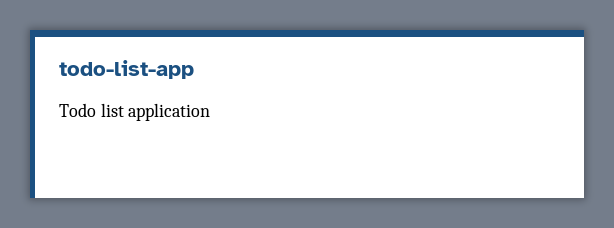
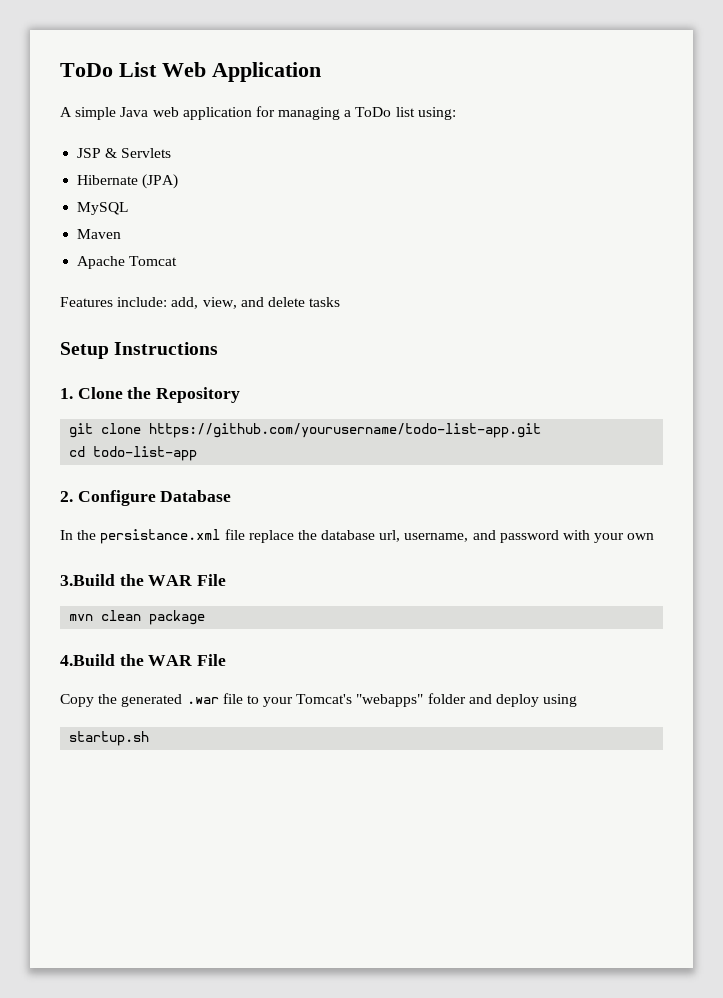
[59,60,194,79] [59,103,211,121] todo-list-app // Todo list application -> [60,62,321,82] [60,106,456,120] [77,148,172,158] [77,174,179,189] [77,202,129,215] [77,229,122,239] [77,256,178,269] [60,297,341,309] [60,342,219,359] [60,387,241,403] [69,423,542,438] [69,446,198,461] [60,490,232,506] [60,529,655,544] [60,574,227,586] [69,610,206,625] [60,654,227,666] [60,693,578,707] [69,731,150,746] ToDo List Web Application // A simple Java web application for managing a ToDo list using: // JSP & Servlets // Hibernate (JPA) // MySQL // Maven // Apache Tomcat // Features include: add, view, and delete tasks // Setup Instructions // 1. Clone the Repository // git clone https://github.com/yourusername/todo-list-app.git // cd todo-list-app // 2. Configure Database // In the persistance.xml file replace the database url, username, and password with your own // 3.Build the WAR File // mvn clean package // 4.Build the WAR File // Copy the generated .war file to your Tomcat's "webapps" folder and deploy using // startup.sh

